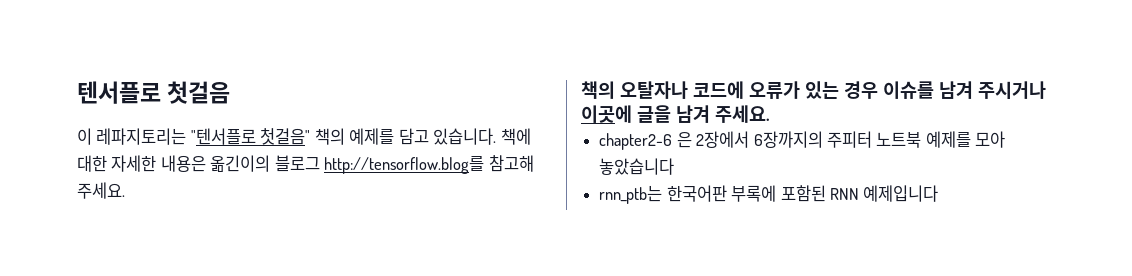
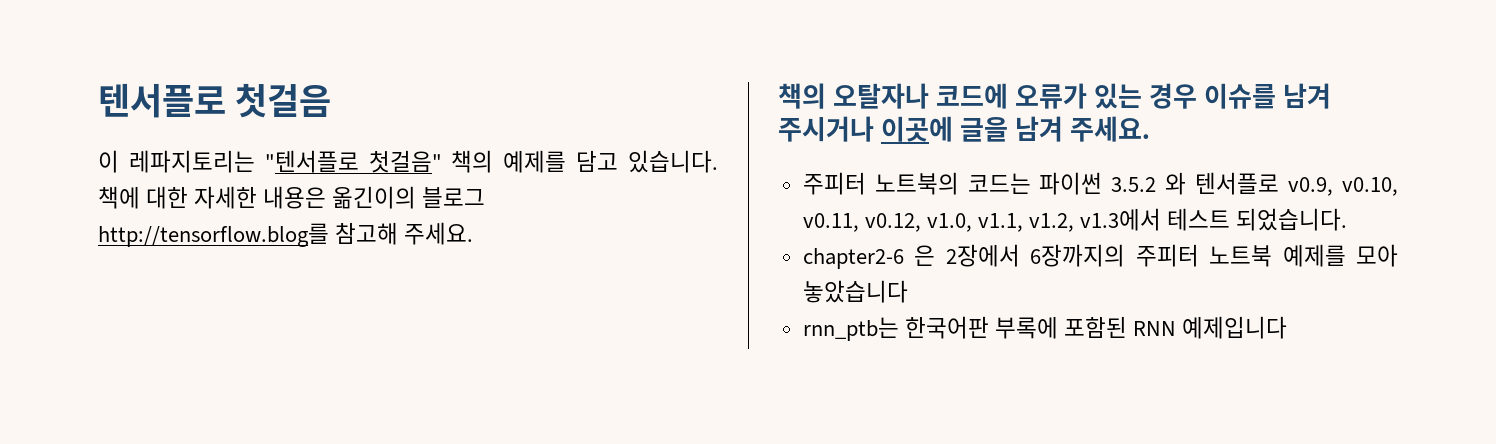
(770, 114) none -> [802,172,1398,196] [802,208,1348,232] // 주피터 노트북의 코드는 파이썬 3.5.2 와 텐서플로 v0.9, v0.10, v0.11, v0.12, v1.0, v1.1, v1.2, v1.3에서 테스트 되었습니다.

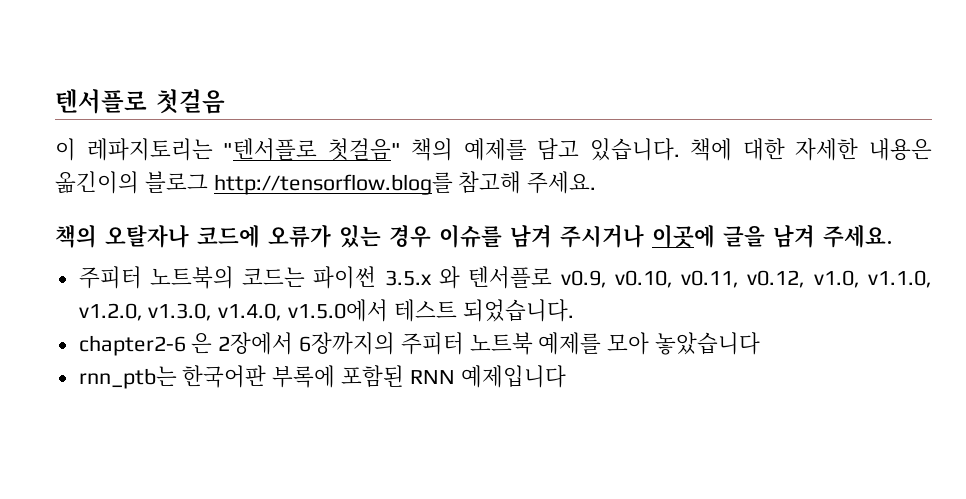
[1111,177,1157,192] 3.5.2 -> [384,270,432,286] 3.5.x
[977,208,1162,232] v1.1, v1.2, v1.3에서 -> [868,270,932,288] [78,299,389,322] v1.1.0, v1.2.0, v1.3.0, v1.4.0, v1.5.0에서

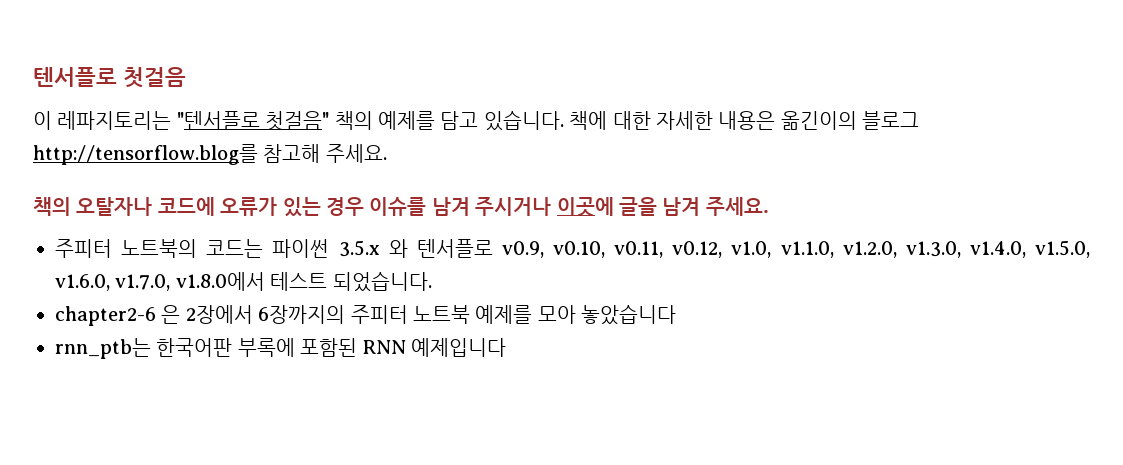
[288,299,389,322] v1.5.0에서 -> [1035,240,1090,258] [55,272,265,291] v1.5.0, v1.6.0, v1.7.0, v1.8.0에서

